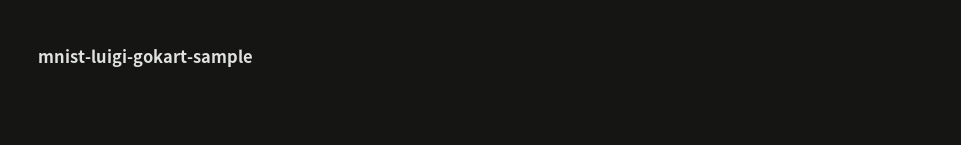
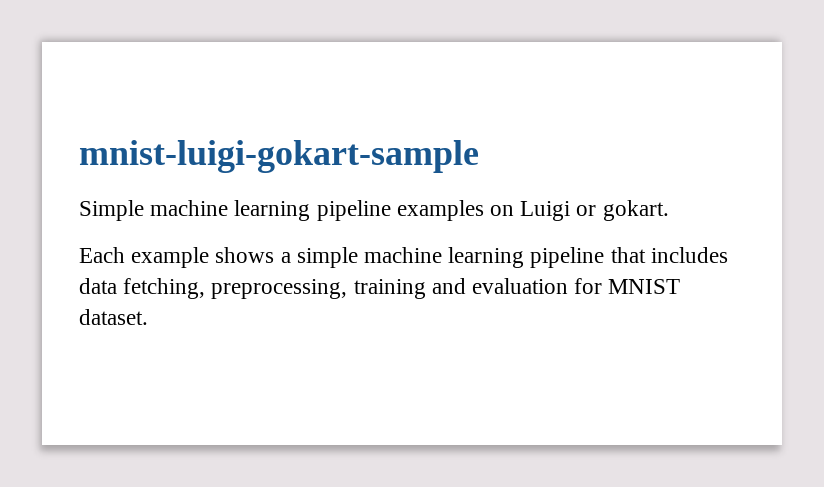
(253, 58) none -> [79,200,669,221] [79,247,728,268] [79,278,681,299] [79,309,148,325] // Simple machine learning pipeline examples on Luigi or gokart. // Each example shows a simple machine learning pipeline that includes data fetching, preprocessing, training and evaluation for MNIST dataset.

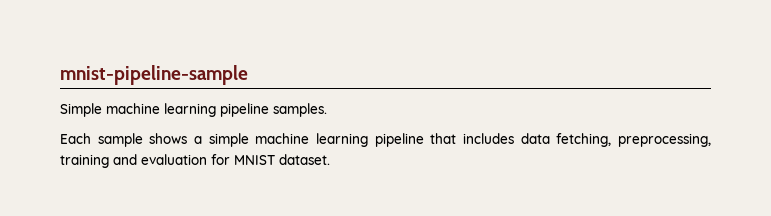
[79,140,479,173] mnist-luigi-gokart-sample -> [60,65,248,85] mnist-pipeline-sample
[396,200,669,221] examples on Luigi or gokart. -> [273,103,327,117] samples.
[131,247,210,268] example -> [97,133,143,147] sample

